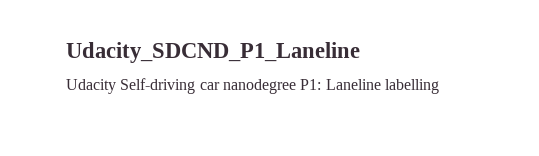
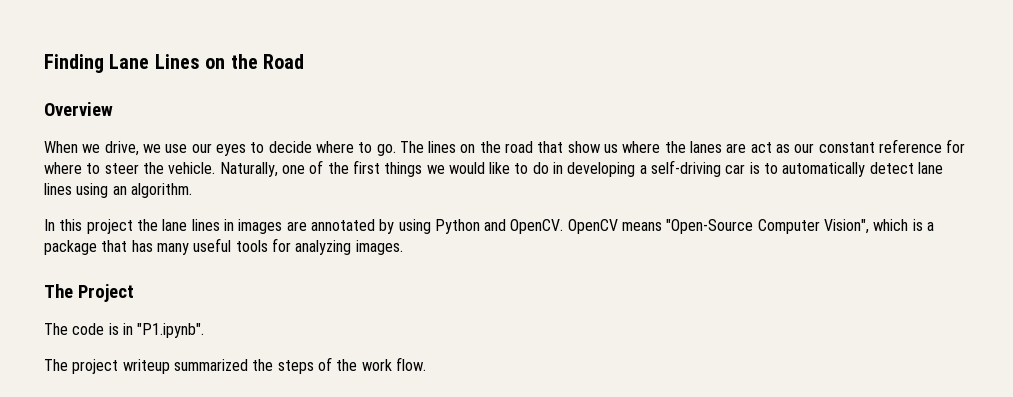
[66,42,360,63] [66,78,439,94] Udacity_SDCND_P1_Laneline // Udacity Self-driving car nanodegree P1: Laneline labelling -> [44,54,304,73] [44,102,113,116] [44,139,966,156] [44,160,944,177] [44,183,192,198] [44,219,935,234] [44,238,403,255] [44,284,134,302] [44,323,205,338] [44,357,426,374] Finding Lane Lines on the Road // Overview // When we drive, we use our eyes to decide where to go. The lines on the road that show us where the lanes are act as our constant reference for where to steer the vehicle. Naturally, one of the first things we would like to do in developing a self-driving car is to automatically detect lane lines using an algorithm. // In this project the lane lines in images are annotated by using Python and OpenCV. OpenCV means "Open-Source Computer Vision", which is a package that has many useful tools for analyzing images. // The Project // The code is in "P1.ipynb". // The project writeup summarized the steps of the work flow.

